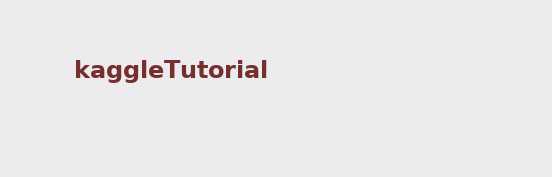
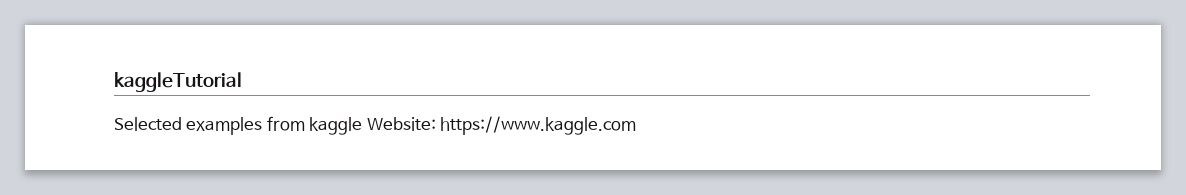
(268, 71) none -> [114,116,637,135] // Selected examples from kaggle Website: https://www.kaggle.com

